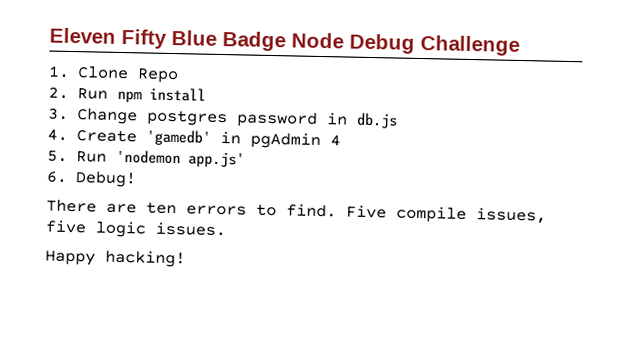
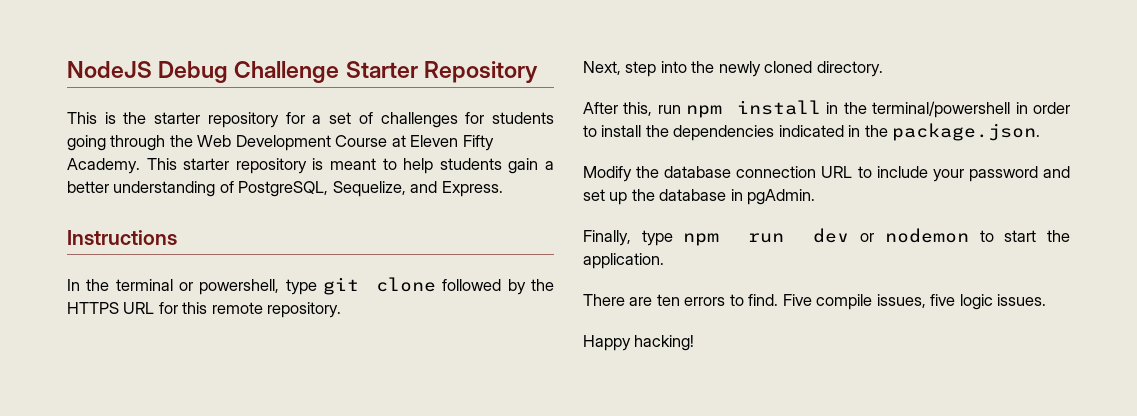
[49,27,520,56] [48,65,179,84] [48,86,206,103] [48,107,398,129] [47,128,341,150] [47,149,245,168] [46,170,137,188] Eleven Fifty Blue Badge Node Debug Challenge // 1. Clone Repo // 2. Run npm install // 3. Change postgres password in db.js // 4. Create 'gamedb' in pgAdmin 4 // 5. Run 'nodemon app.js' // 6. Debug! -> [67,61,538,83] [67,112,554,128] [67,135,494,151] [67,158,555,174] [67,181,503,197] [67,230,177,245] [67,277,554,295] [67,302,342,318] [583,61,883,77] [583,100,1070,118] [583,123,1041,141] [583,166,1070,182] [583,189,816,205] [583,228,1070,246] [583,253,664,269] NodeJS Debug Challenge Starter Repository // This is the starter repository for a set of challenges for students going through the Web Development Course at Eleven Fifty Academy. This starter repository is meant to help students gain a better understanding of PostgreSQL, Sequelize, and Express. // Instructions // In the terminal or powershell, type git clone followed by the HTTPS URL for this remote repository. // Next, step into the newly cloned directory. // After this, run npm install in the terminal/powershell in order to install the dependencies indicated in the package.json. // Modify the database connection URL to include your password and set up the database in pgAdmin. // Finally, type npm run dev or nodemon to start the application.

